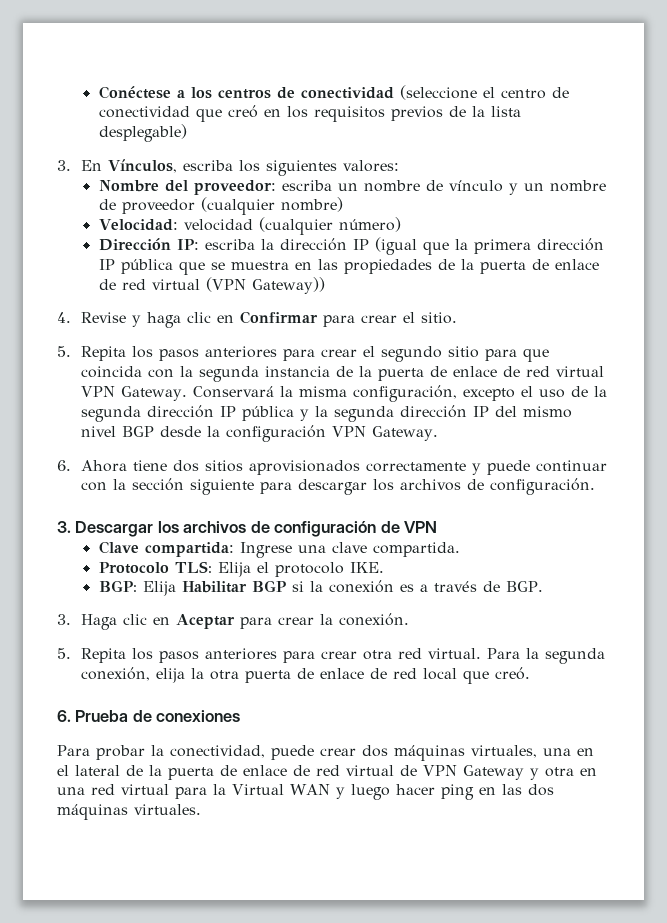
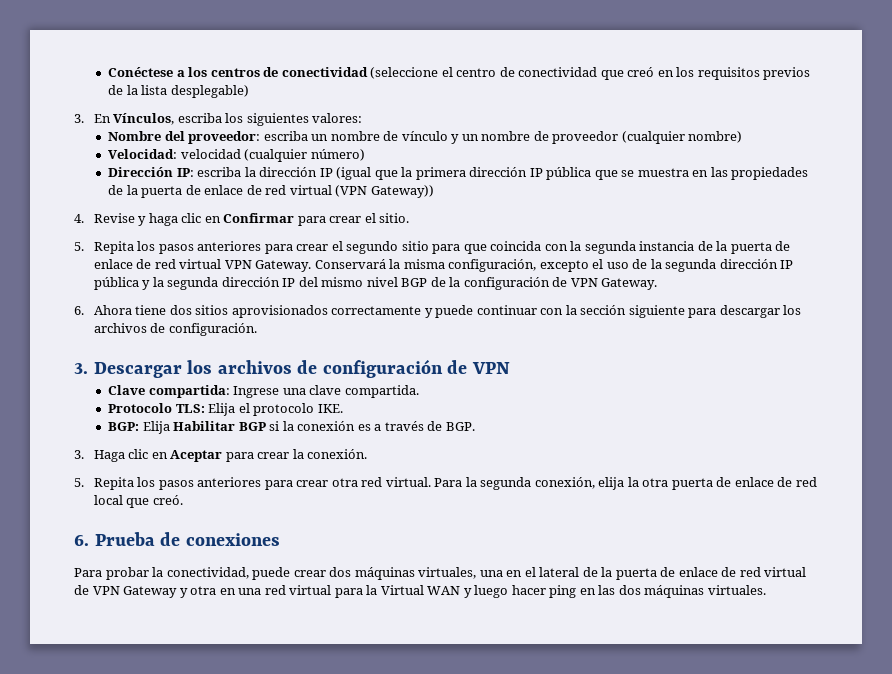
[159,426,201,437] desde -> [430,277,446,287] de
(326, 433) none -> [552,277,568,287] de

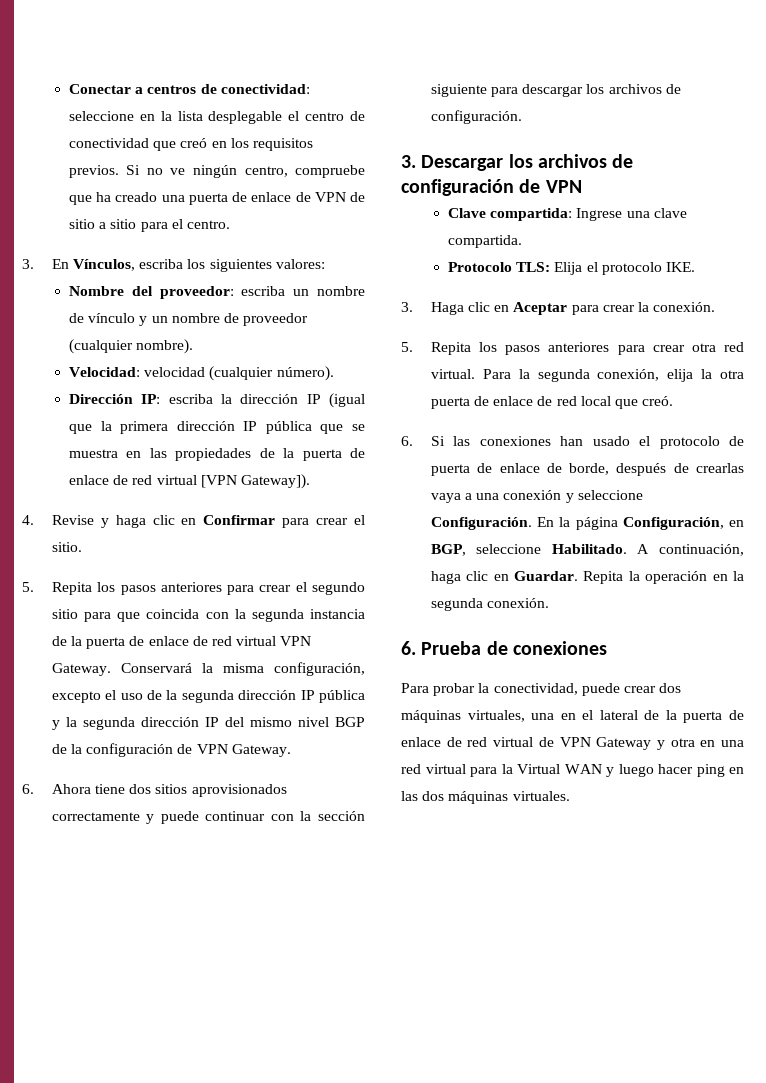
[108,67,439,79] Conéctese a los centros de conectividad (seleccione -> [68,84,310,94] [68,111,283,124] Conectar a centros de conectividad: seleccione en la lista desplegable
[763,67,811,80] [108,85,249,98] previos de la lista desplegable) -> [68,165,365,178] [68,192,365,205] [68,219,230,232] previos. Si no ve ningún centro, compruebe que ha creado una puerta de enlace de VPN de sitio a sitio para el centro.
[688,131,743,143] nombre) -> [136,339,194,354] nombre).
[310,149,365,161] número) -> [276,366,334,381] número).
[335,185,434,198] (VPN Gateway)) -> [200,474,310,489] [VPN Gateway]).
[108,421,475,434] // BGP: Elija Habilitar BGP si la conexión es a través de BGP. -> (695, 267) none
(183, 500) none -> [401,436,744,449] [430,463,744,476] [430,490,643,503] [430,517,744,530] [430,544,744,556] [430,571,744,584] [430,598,550,611] // 6. Si las conexiones han usado el protocolo de puerta de enlace de borde, después de crearlas vaya a una conexión y seleccione Configuración. En la página Configuración, en BGP, seleccione Habilitado. A continuación, haga clic en Guardar. Repita la operación en la segunda conexión.

